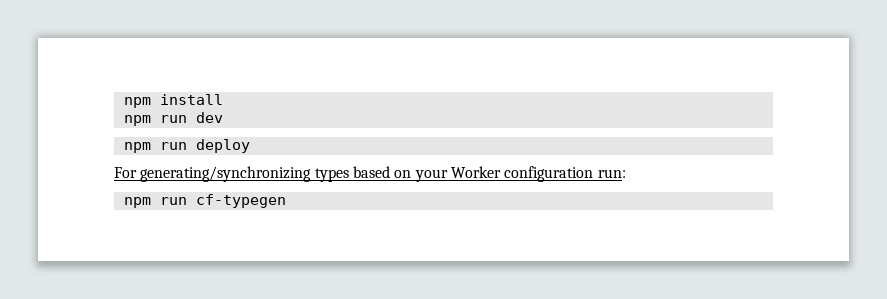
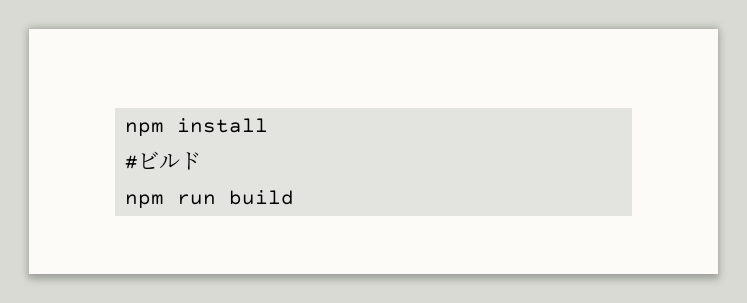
[123,112,223,126] [123,139,250,153] [114,166,626,182] [123,194,286,208] npm run dev // npm run deploy // For generating/synchronizing types based on your Worker configuration run: // npm run cf-typegen -> [125,151,202,170] [125,190,295,209] #ビルド // npm run build

